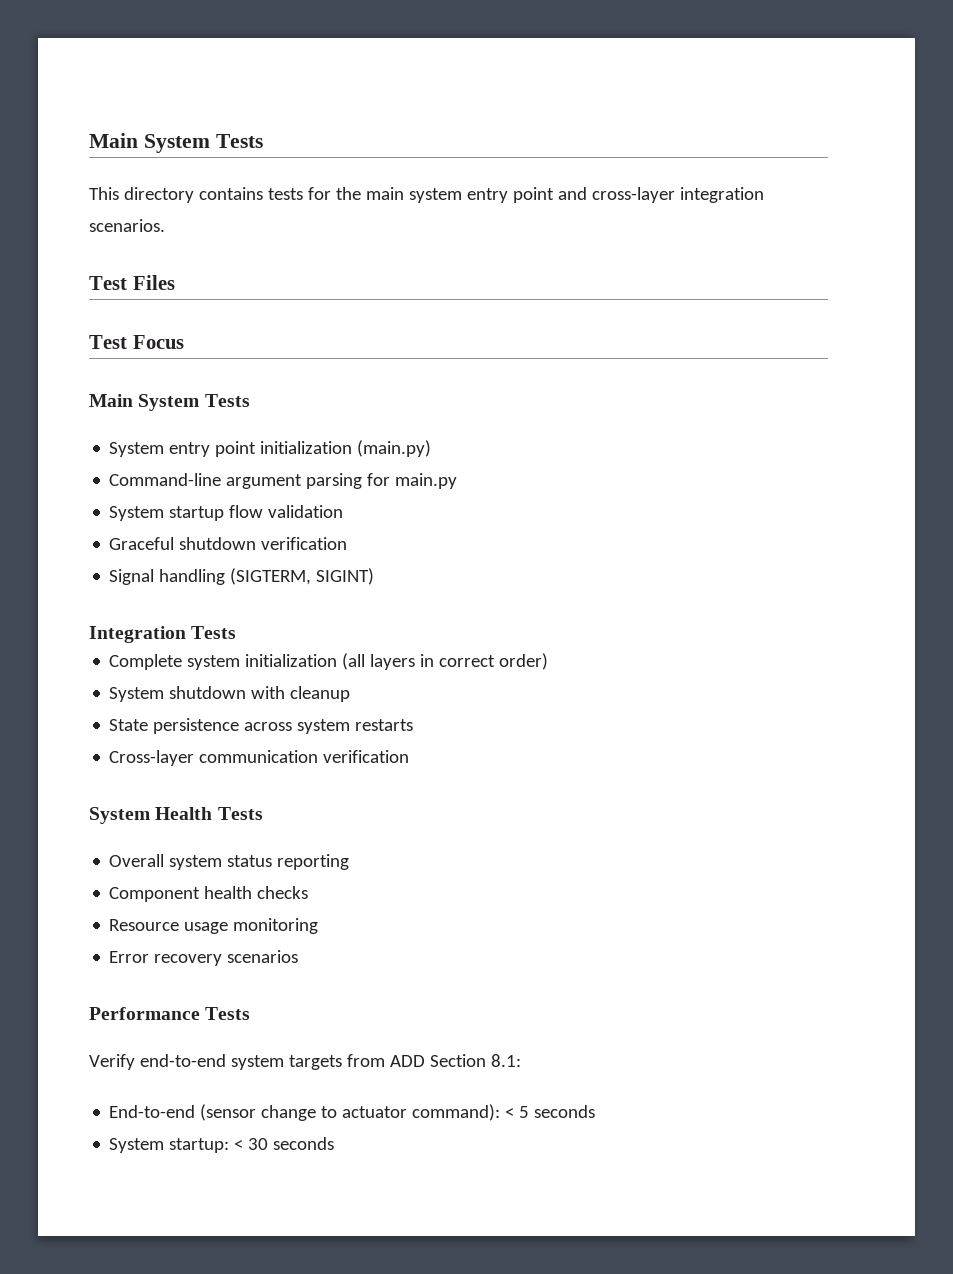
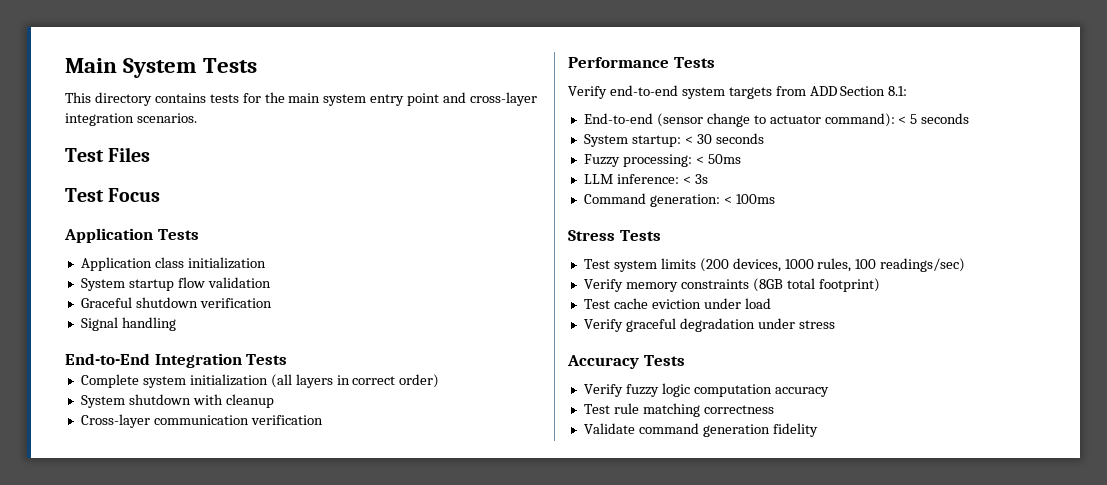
[89,394,250,411] [109,440,432,457] [109,473,458,489] Main System Tests // System entry point initialization (main.py) // Command-line argument parsing for main.py -> [64,228,199,243] [80,257,266,271] Application Tests // Application class initialization
[230,568,375,585] (SIGTERM, SIGINT) // -> [65,353,150,365] // End-to-End
[109,718,414,734] [109,750,410,766] [89,807,263,824] [109,854,350,870] [109,886,309,902] [109,918,319,934] [109,950,299,966] State persistence across system restarts // Cross-layer communication verification // System Health Tests // Overall system status reporting // Component health checks // Resource usage monitoring // Error recovery scenarios -> [80,414,323,428] Cross-layer communication verification
(335, 1143) none -> [583,154,741,167] [583,174,708,184] [583,193,775,207] [568,230,661,241] [583,258,966,272] [583,278,880,292] [583,298,771,309] [583,318,835,332] [567,355,685,369] [583,383,829,397] [583,403,774,417] [583,423,818,437] // Fuzzy processing: < 50ms // LLM inference: < 3s // Command generation: < 100ms // Stress Tests // Test system limits (200 devices, 1000 rules, 100 readings/sec) // Verify memory constraints (8GB total footprint) // Test cache eviction under load // Verify graceful degradation under stress // Accuracy Tests // Verify fuzzy logic computation accuracy // Test rule matching correctness // Validate command generation fidelity

